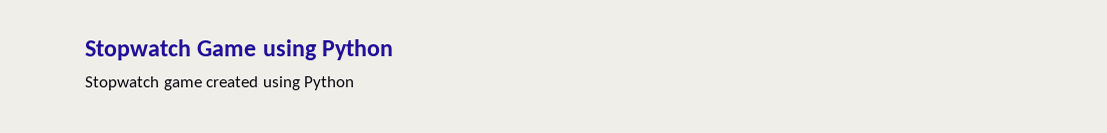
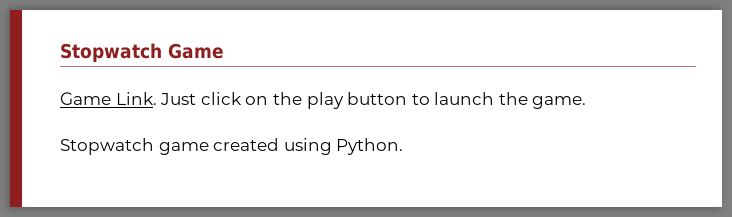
[261,39,394,61] using Python -> [60,92,587,109] // Game Link. Just click on the play button to launch the game.
[304,76,356,91] Python -> [336,138,404,155] Python.

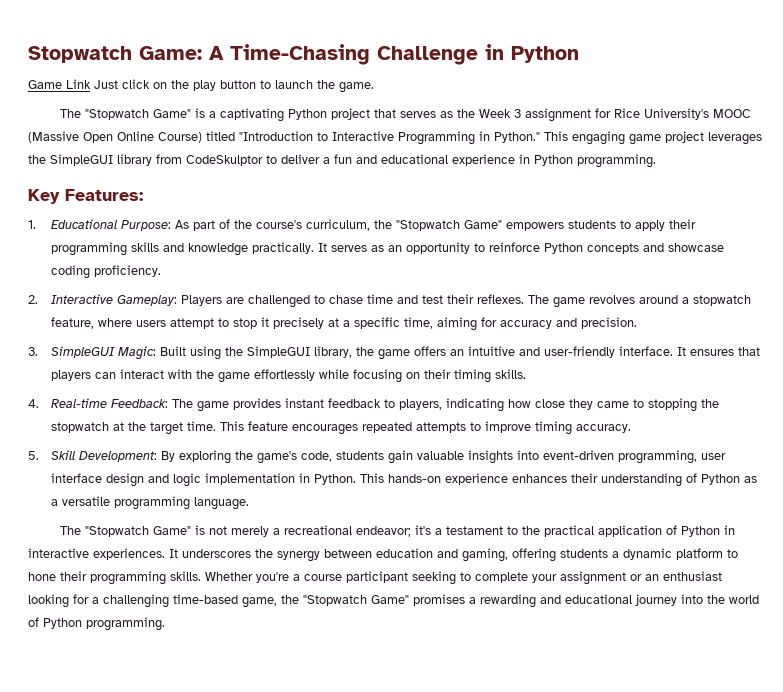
[60,43,224,62] [60,92,157,105] Stopwatch Game // Game Link. -> [28,44,579,65] [28,79,91,89] Stopwatch Game: A Time-Chasing Challenge in Python // Game Link
[60,138,404,155] Stopwatch game created using Python. -> [60,108,752,122] [28,131,762,145] [28,154,656,168] [28,189,143,204] [28,219,696,231] [50,242,724,256] [50,265,161,279] [28,294,751,308] [50,317,637,331] [28,346,760,360] [50,369,526,383] [28,398,719,412] [50,421,631,435] [28,450,726,464] [50,473,757,487] [50,496,249,510] [60,525,736,537] [28,548,738,562] [28,571,722,585] [28,594,759,608] [28,617,165,631] The "Stopwatch Game" is a captivating Python project that serves as the Week 3 assignment for Rice University's MOOC (Massive Open Online Course) titled "Introduction to Interactive Programming in Python." This engaging game project leverages the SimpleGUI library from CodeSkulptor to deliver a fun and educational experience in Python programming. // Key Features: // 1. Educational Purpose: As part of the course's curriculum, the "Stopwatch Game" empowers students to apply their programming skills and knowledge practically. It serves as an opportunity to reinforce Python concepts and showcase coding proficiency. // 2. Interactive Gameplay: Players are challenged to chase time and test their reflexes. The game revolves around a stopwatch feature, where users attempt to stop it precisely at a specific time, aiming for accuracy and precision. // 3. SimpleGUI Magic: Built using the SimpleGUI library, the game offers an intuitive and user-friendly interface. It ensures that players can interact with the game effortlessly while focusing on their timing skills. // 4. Real-time Feedback: The game provides instant feedback to players, indicating how close they came to stopping the stopwatch at the target time. This feature encourages repeated attempts to improve timing accuracy. // 5. Skill Development: By exploring the game's code, students gain valuable insights into event-driven programming, user interface design and logic implementation in Python. This hands-on experience enhances their understanding of Python as a versatile programming language. // The "Stopwatch Game" is not merely a recreational endeavor; it's a testament to the practical application of Python in interactive experiences. It underscores the synergy between education and gaming, offering students a dynamic platform to hone their programming skills. Whether you're a course participant seeking to complete your assignment or an enthusiast looking for a challenging time-based game, the "Stopwatch Game" promises a rewarding and educational journey into the world of Python programming.

